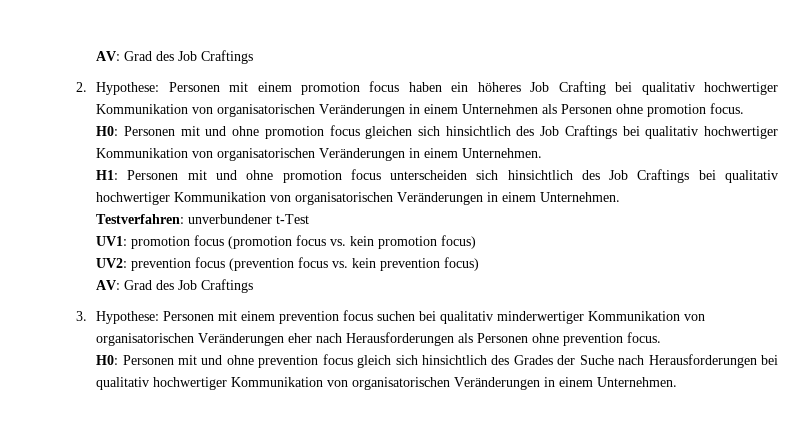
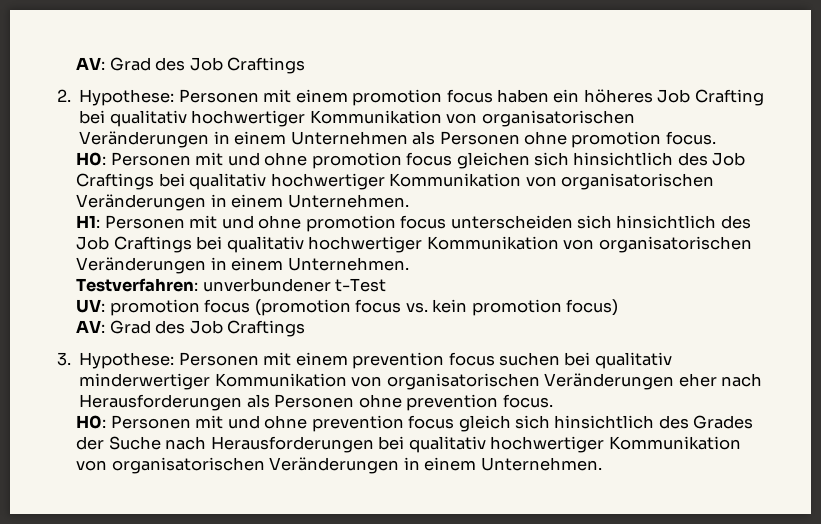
[96,236,128,246] UV1: -> [76,299,106,313] UV:
[96,257,480,271] // UV2: prevention focus (prevention focus vs. kein prevention focus) -> (618, 307) none

